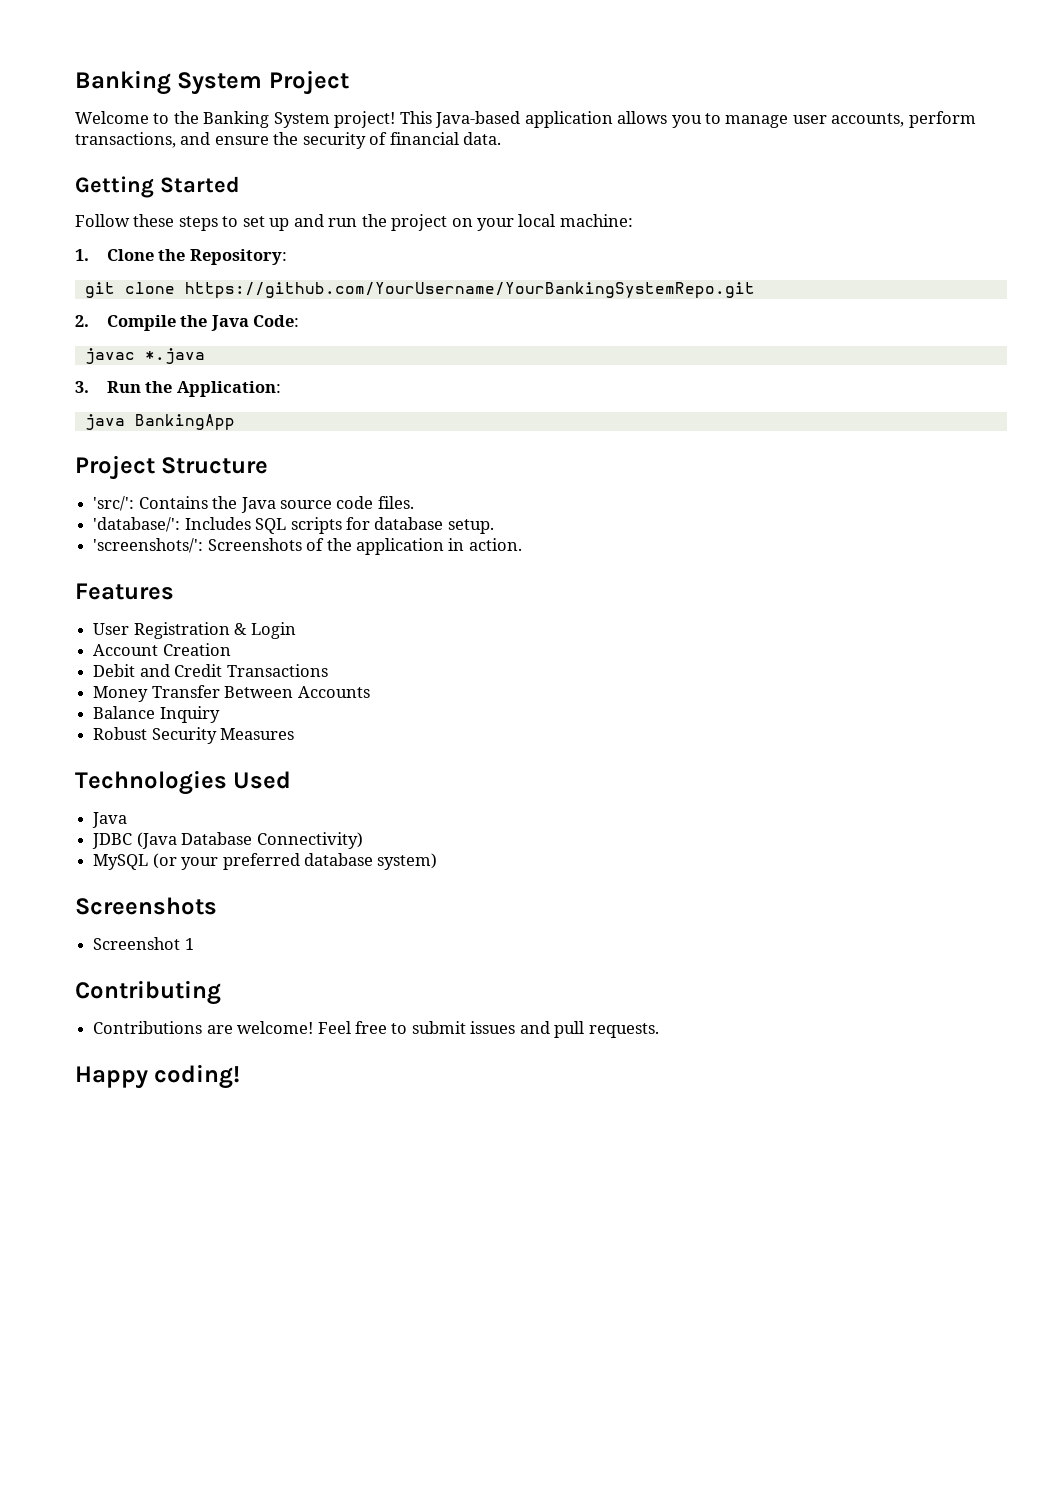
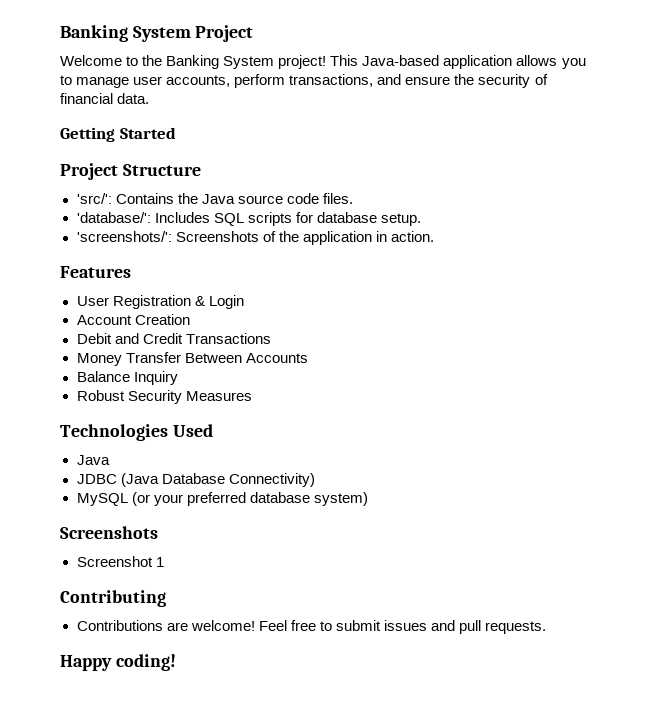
[75,214,633,231] [75,249,287,265] [84,282,755,298] [75,315,300,331] [84,348,205,364] [75,381,281,397] [84,414,235,430] // Follow these steps to set up and run the project on your local machine: // 1. Clone the Repository: // git clone https://github.com/YourUsername/YourBankingSystemRepo.git // 2. Compile the Java Code: // javac *.java // 3. Run the Application: // java BankingApp -> (176, 133) none

